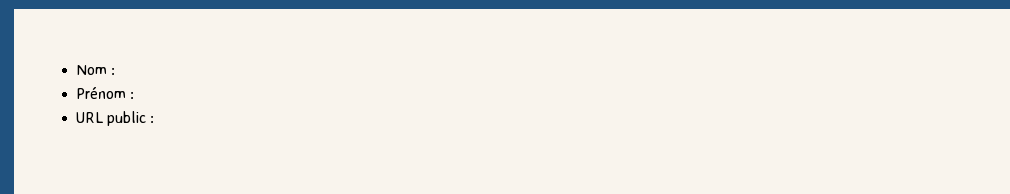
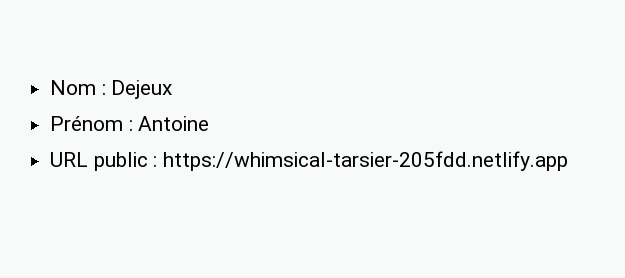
(116, 71) none -> [111,80,173,99] Dejeux
(135, 95) none -> [138,116,210,131] Antoine
(155, 119) none -> [163,151,569,171] https://whimsical-tarsier-205fdd.netlify.app

